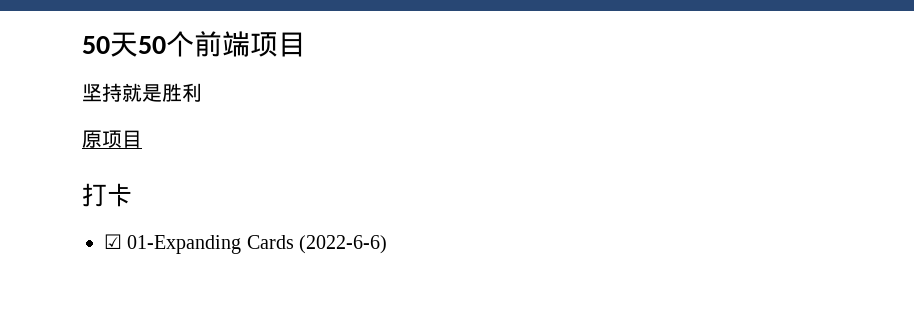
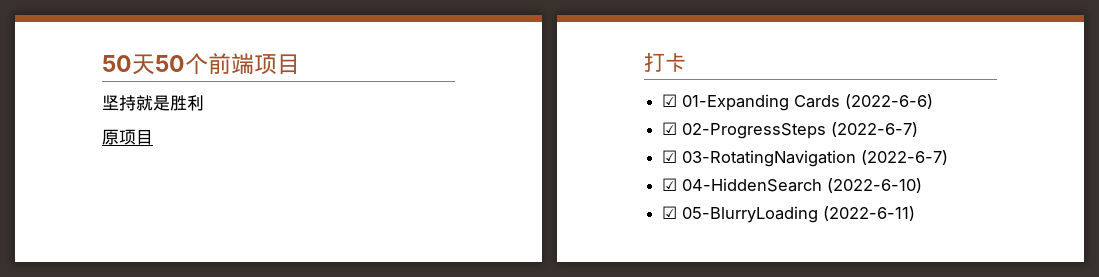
(388, 244) none -> [662,122,919,139] [662,150,949,167] [662,178,923,193] [662,206,916,223] // ☑ 02-ProgressSteps (2022-6-7) // ☑ 03-RotatingNavigation (2022-6-7) // ☑ 04-HiddenSearch (2022-6-10) // ☑ 05-BlurryLoading (2022-6-11)

